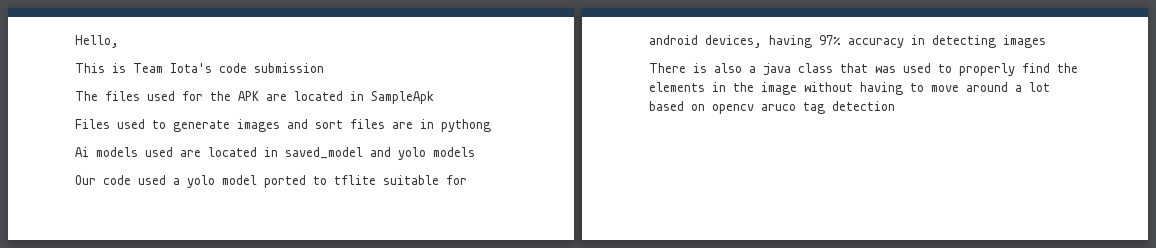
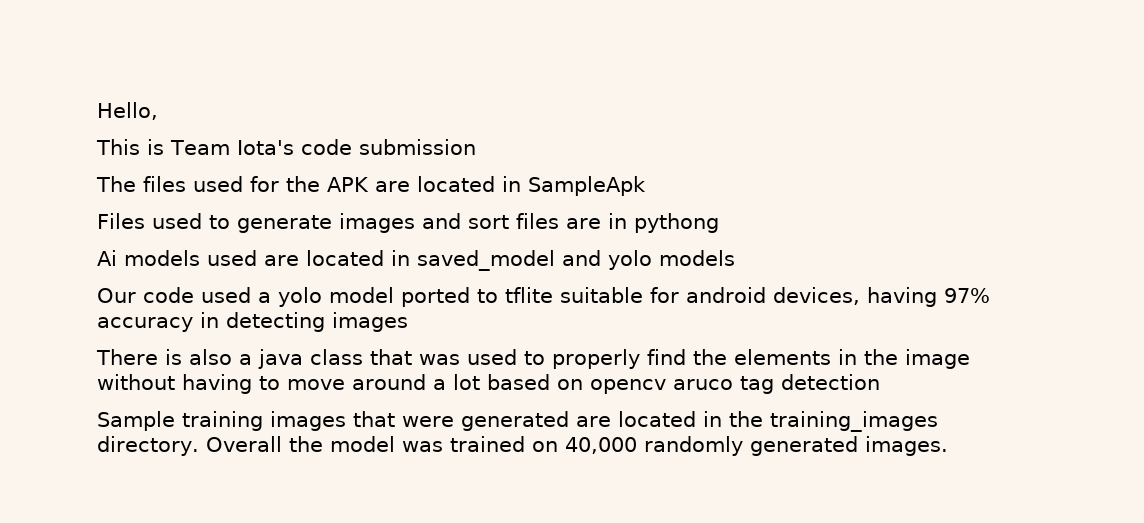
(895, 106) none -> [97,411,938,432] [97,436,948,456] // Sample training images that were generated are located in the training_images directory. Overall the model was trained on 40,000 randomly generated images.

